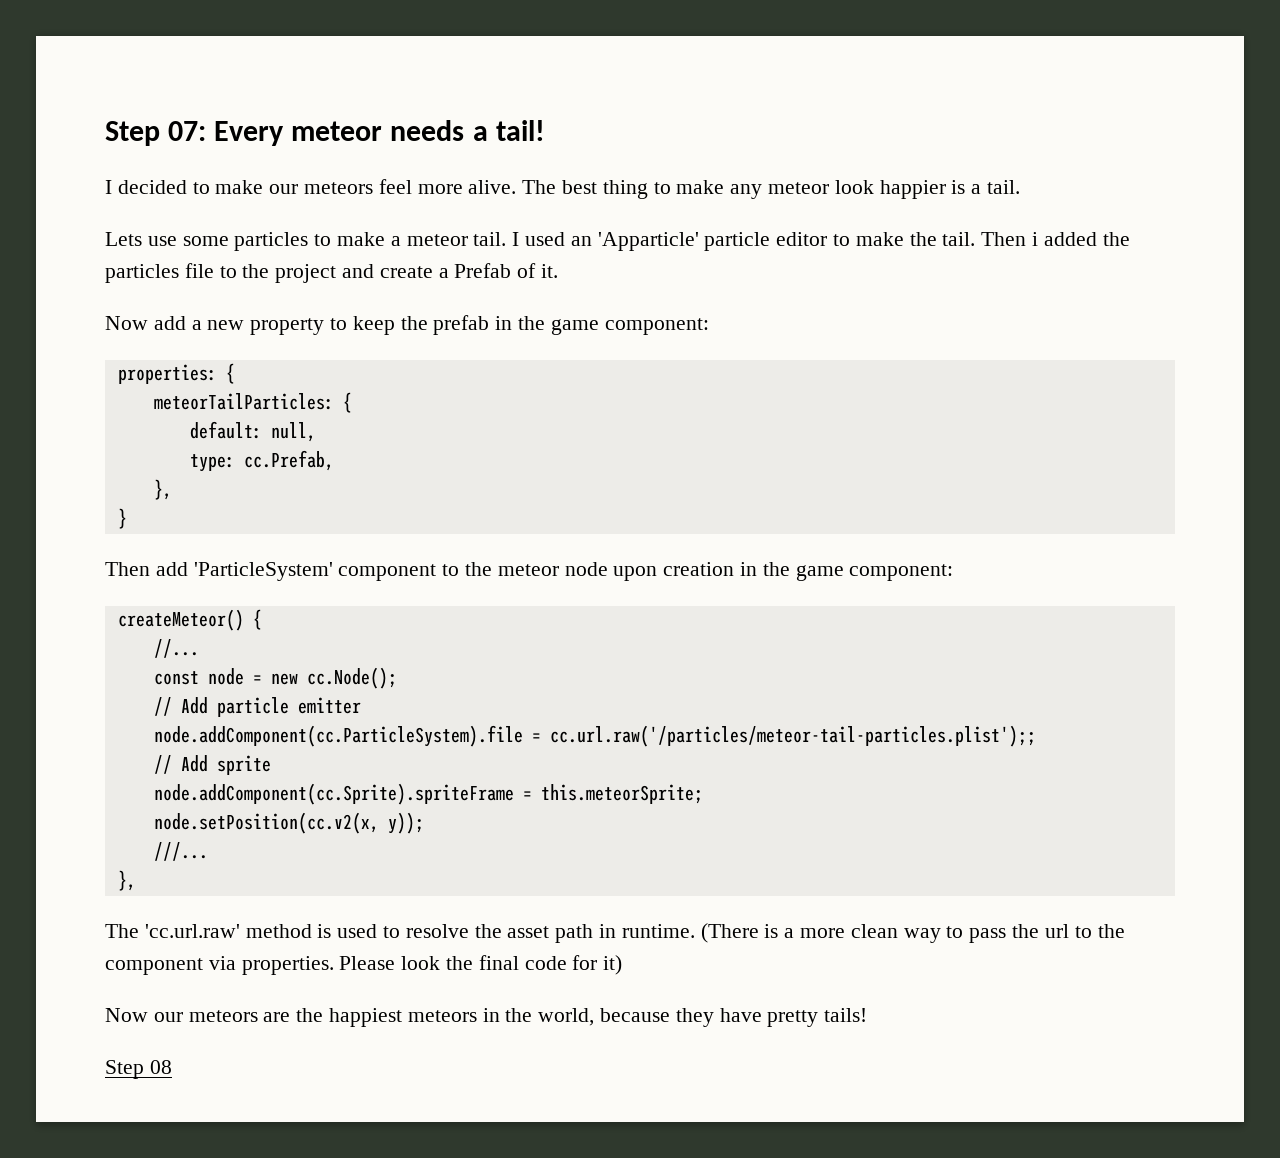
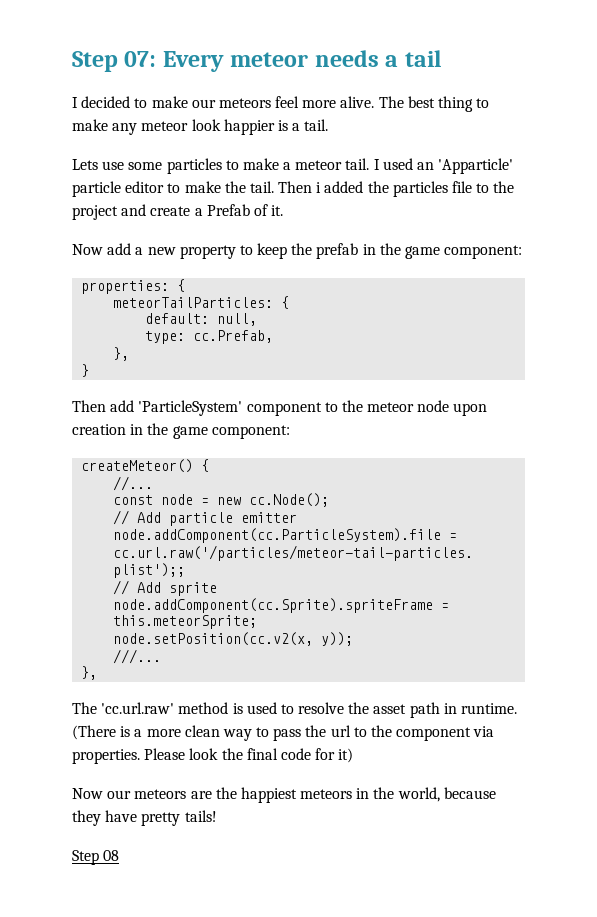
[495,120,545,141] tail! -> [404,50,441,67] tail

